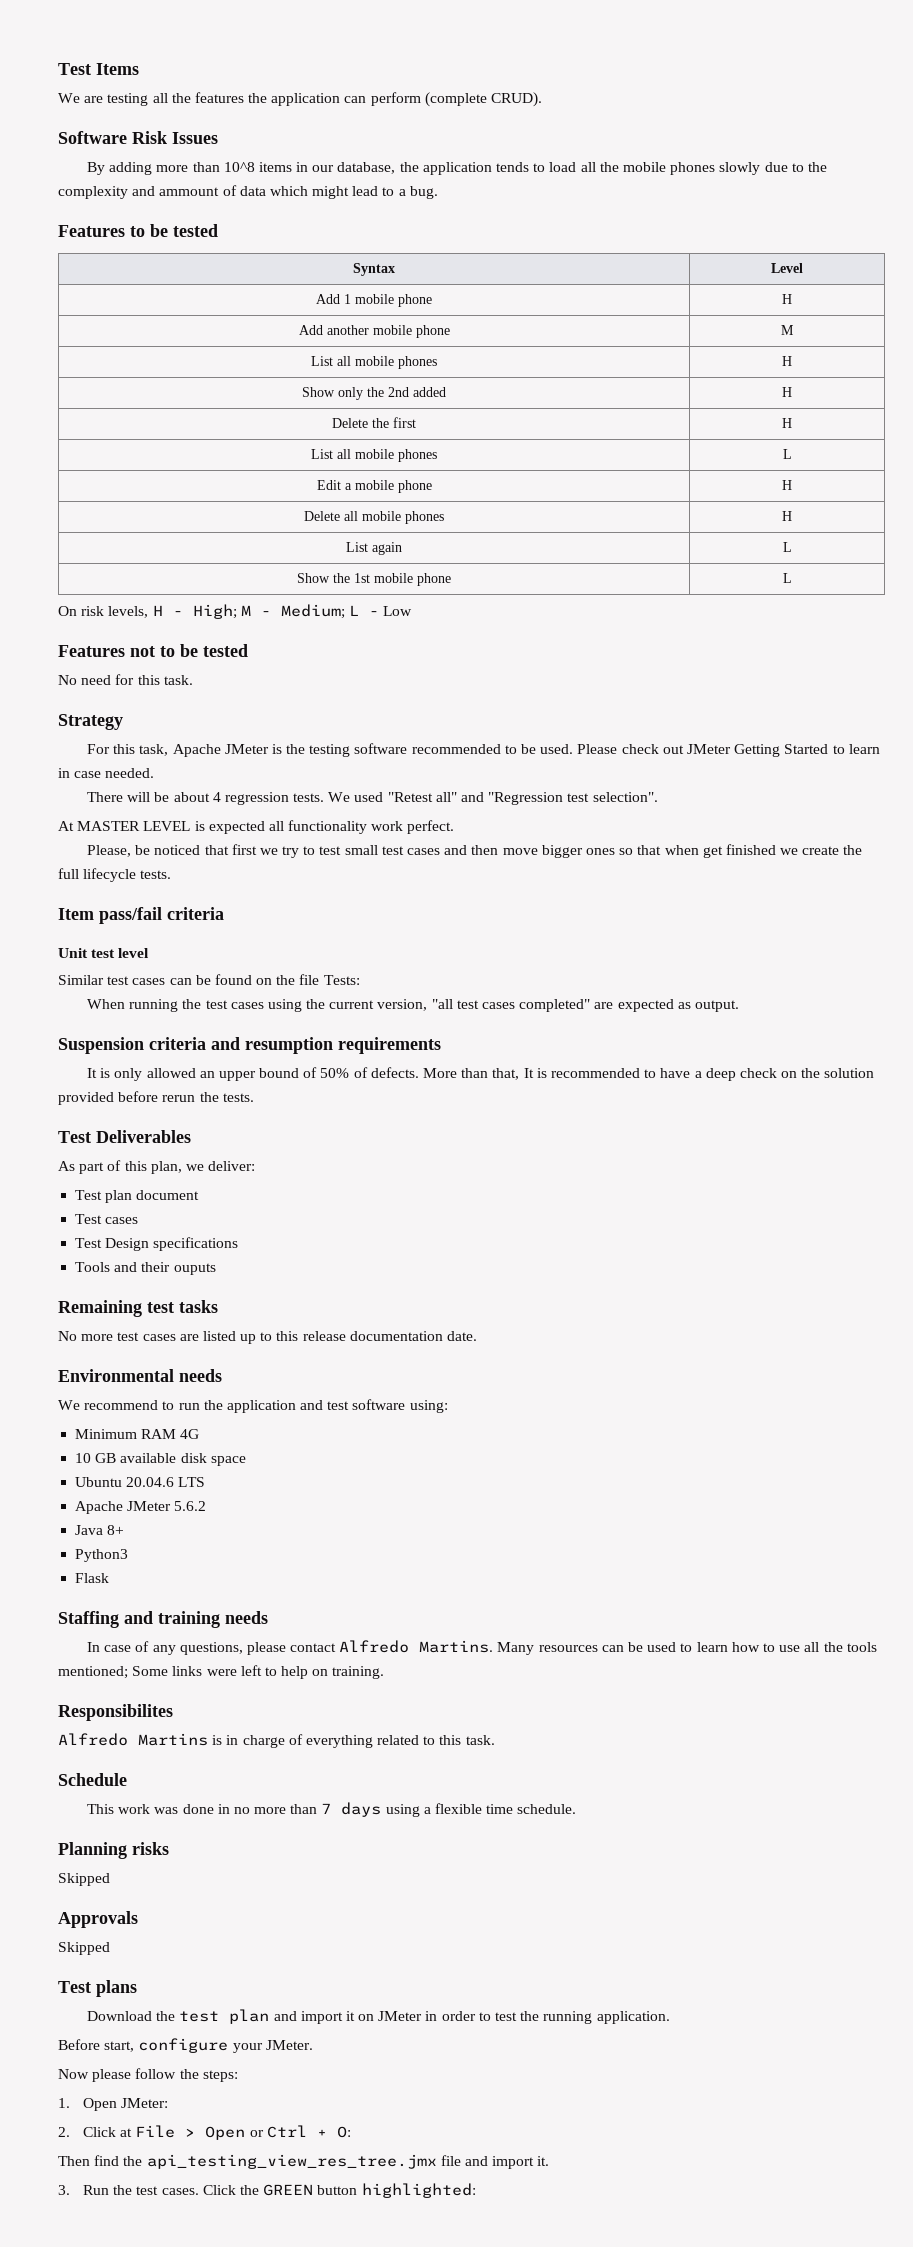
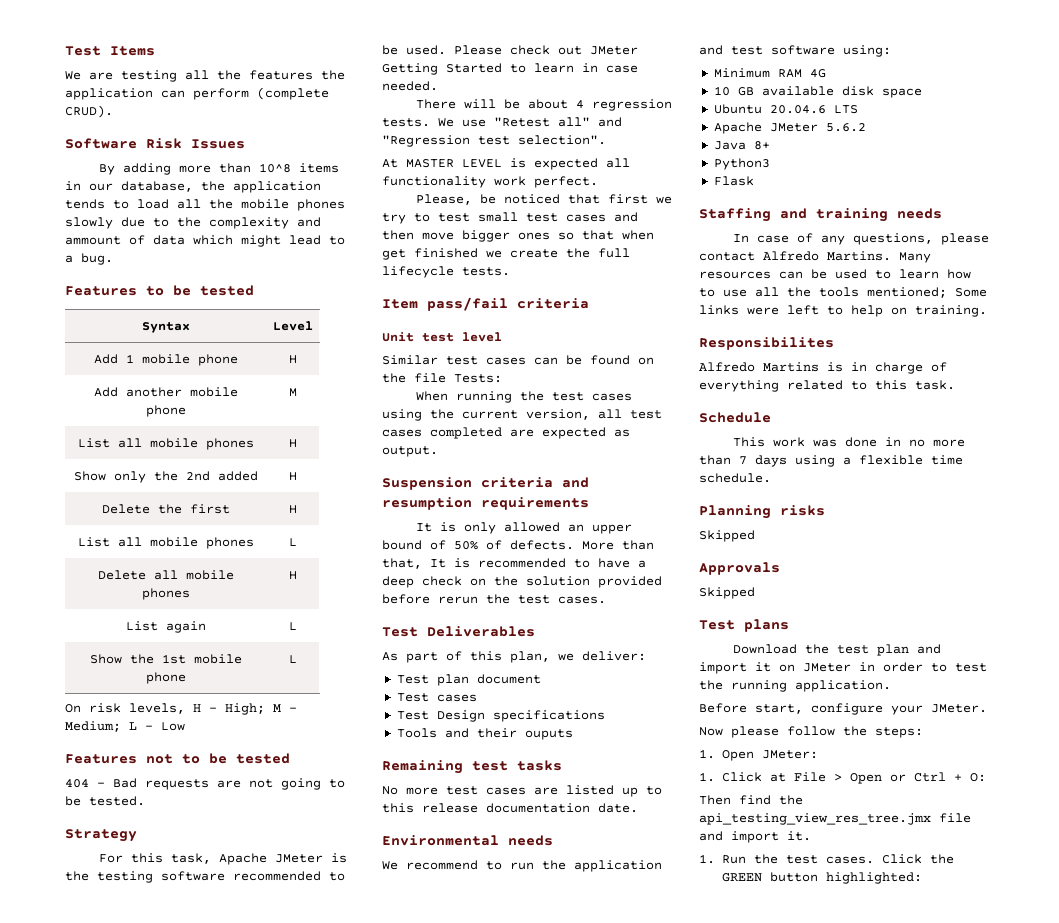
[316,480,432,493] [782,480,792,490] // Edit a mobile phone | H -> (297, 542) none
[58,674,193,685] No need for this task. -> [65,778,345,790] [65,796,145,806] 404 - Bad requests are not going to be tested.
[354,792,384,802] used -> [462,119,486,127] use
[431,999,591,1012] "all test cases completed" -> [598,409,662,419] [382,427,502,439] all test cases completed
[222,1093,254,1102] tests. -> [518,595,606,604] test cases.
[58,2127,70,2137] 2. -> [699,772,715,782] 1.
[58,2185,70,2195] 3. -> [699,854,715,864] 1.

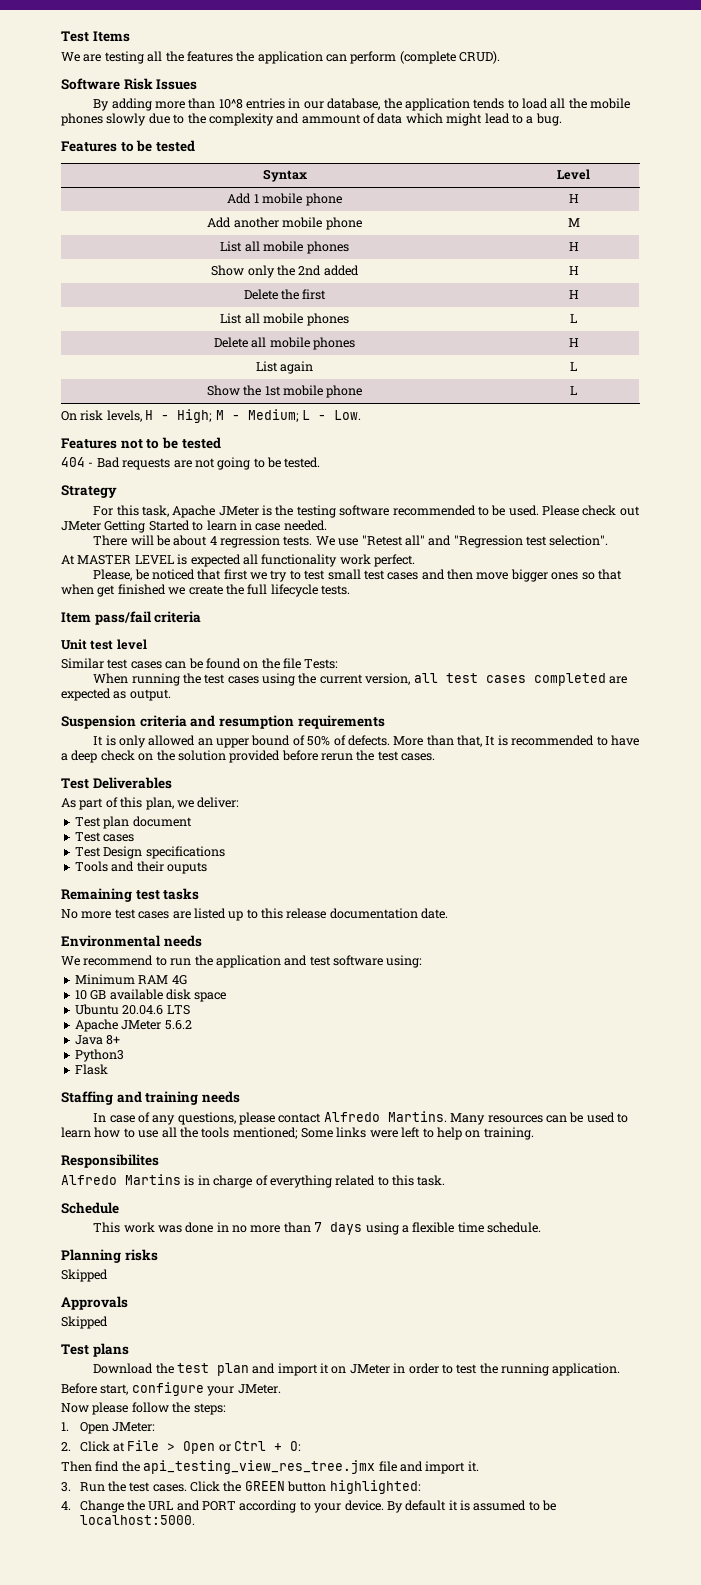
[299,163,340,173] items -> [246,98,286,109] entries
[161,722,185,731] Low -> [333,410,361,420] Low.
[699,772,715,782] 1. -> [61,1442,71,1451] 2.
[699,854,715,864] 1. -> [61,1482,71,1492] 3.
(922, 878) none -> [61,1500,557,1513] [79,1515,195,1525] // 4. Change the URL and PORT according to your device. By default it is assumed to be localhost:5000.

